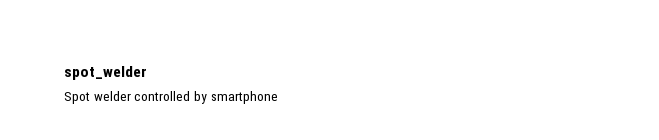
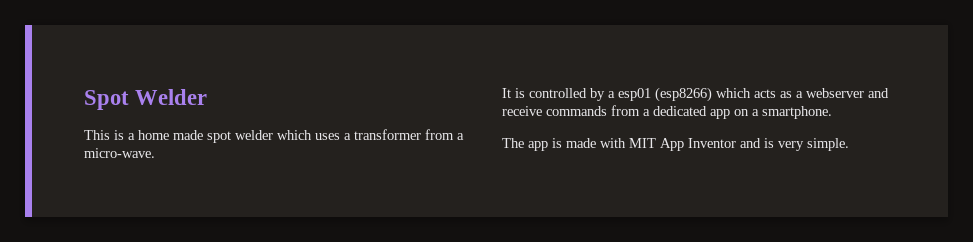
[64,66,147,80] [64,91,278,104] spot_welder // Spot welder controlled by smartphone -> [84,89,208,110] [84,129,464,143] [84,148,155,158] [502,87,889,102] [502,105,832,119] [502,138,849,151] Spot Welder // This is a home made spot welder which uses a transformer from a micro-wave. // It is controlled by a esp01 (esp8266) which acts as a webserver and receive commands from a dedicated app on a smartphone. // The app is made with MIT App Inventor and is very simple.

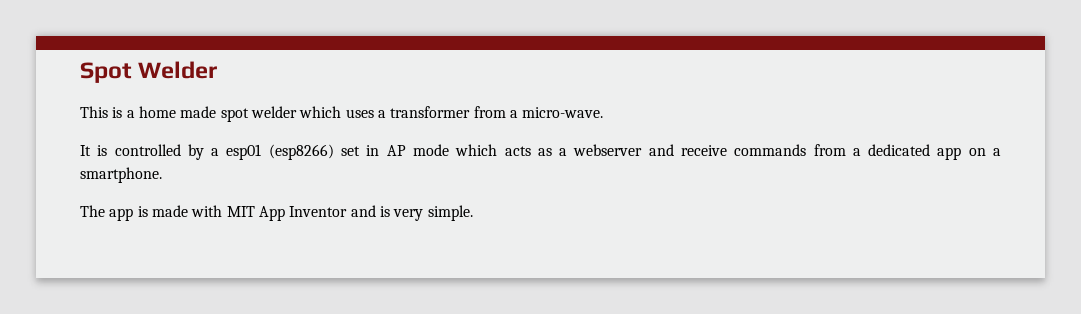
(712, 94) none -> [341,144,449,156] set in AP mode

